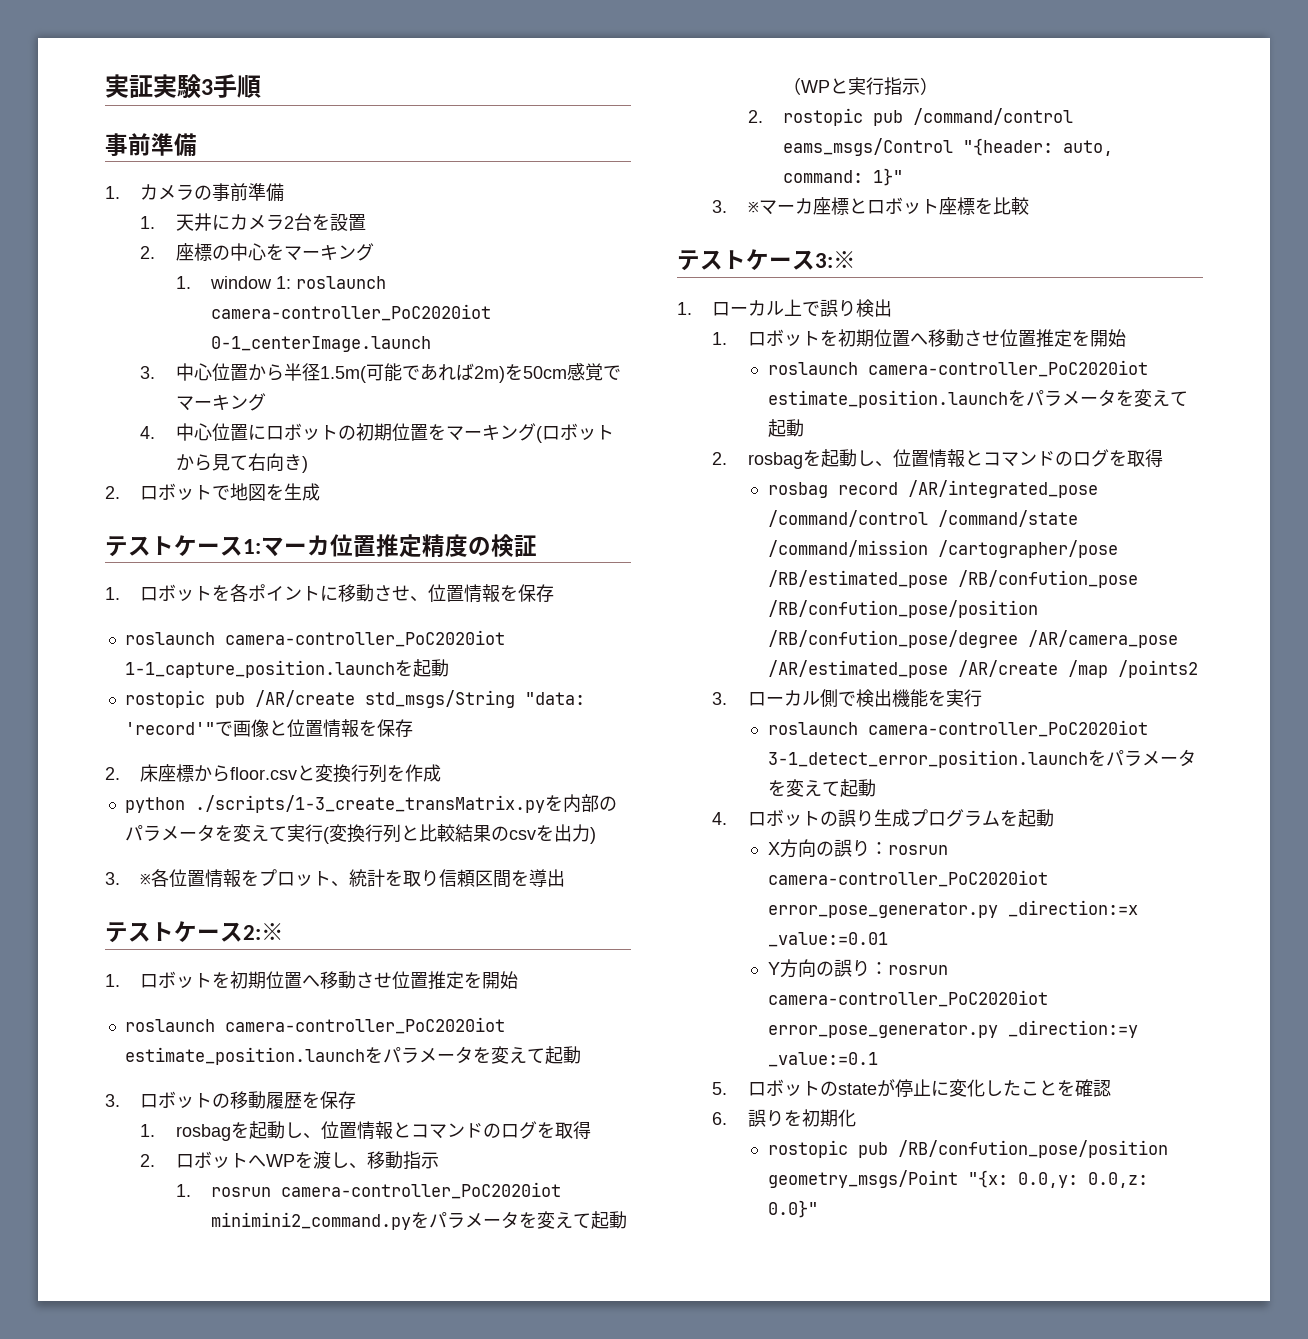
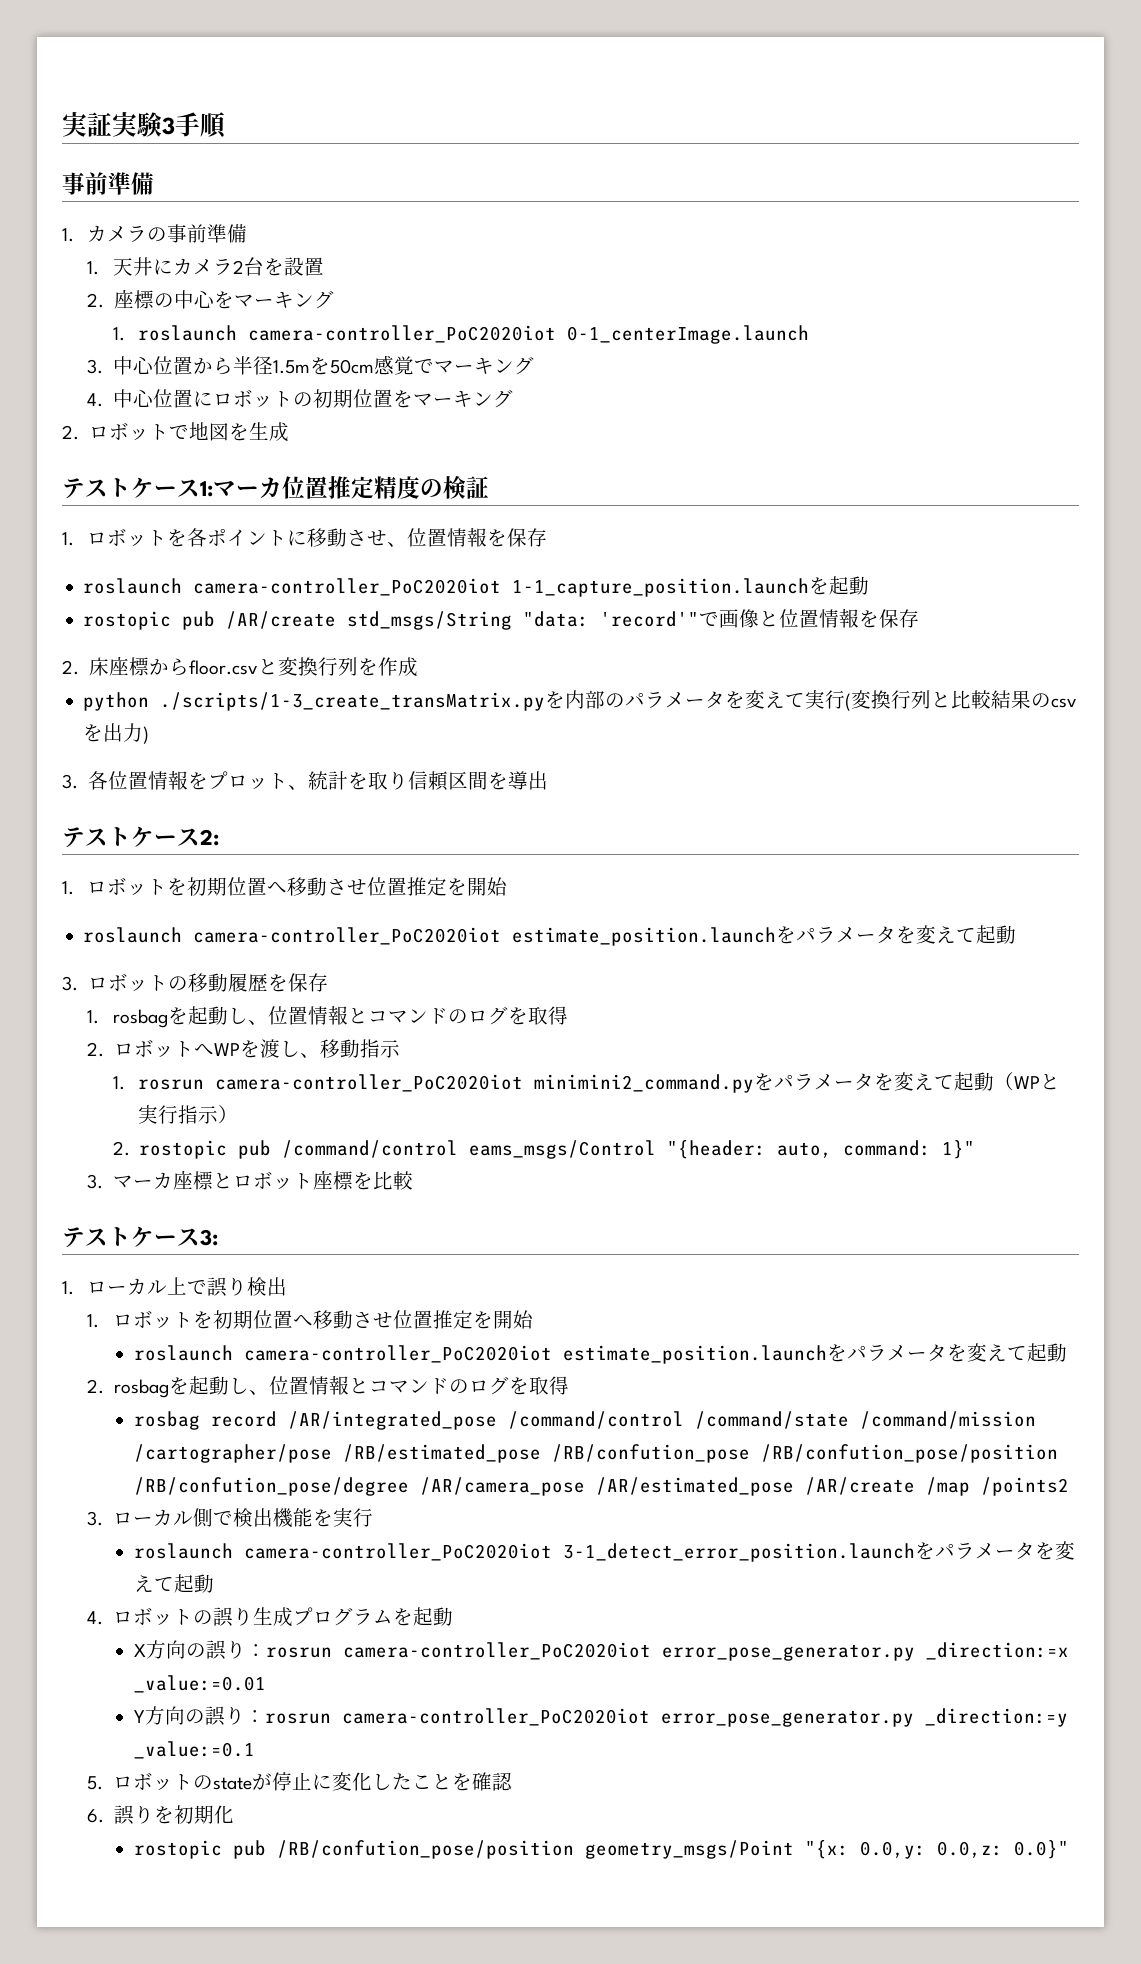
[210,276,292,289] window 1: -> (125, 334) none
[319,363,505,383] 1.5m(可能であれば2m) -> [273,360,311,374] 1.5m
[535,423,614,443] [175,453,308,473] (ロボットから見て右向き) -> (514, 398) none
[140,873,152,885] ※ -> (78, 781) none
[243,923,284,940] 2:※ -> [200,829,219,846] 2:
[747,201,759,213] ※ -> (104, 1181) none
[815,251,856,268] 3:※ -> [200,1229,218,1246] 3:

